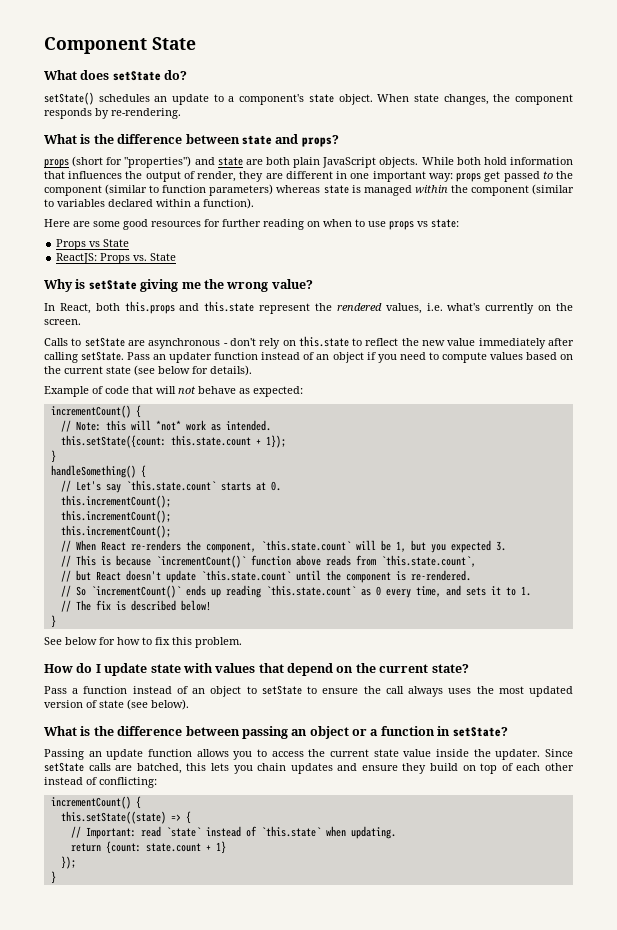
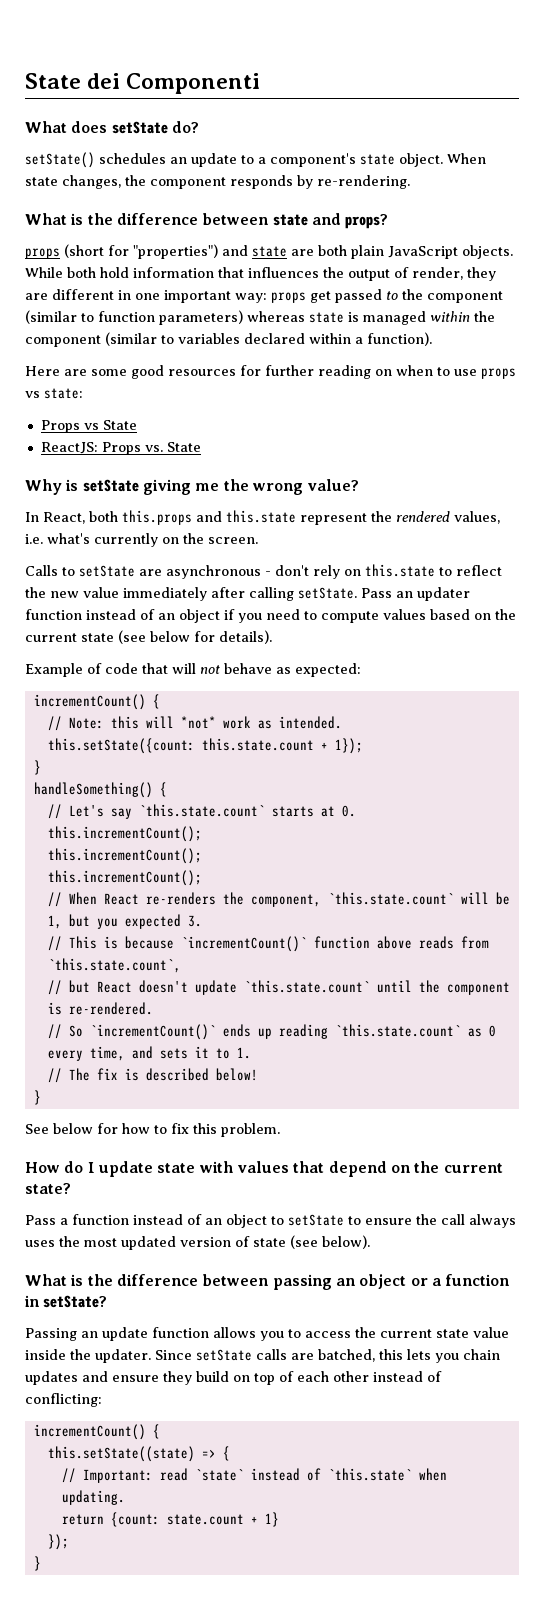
[44,37,196,54] Component State -> [25,73,261,94] State dei Componenti

